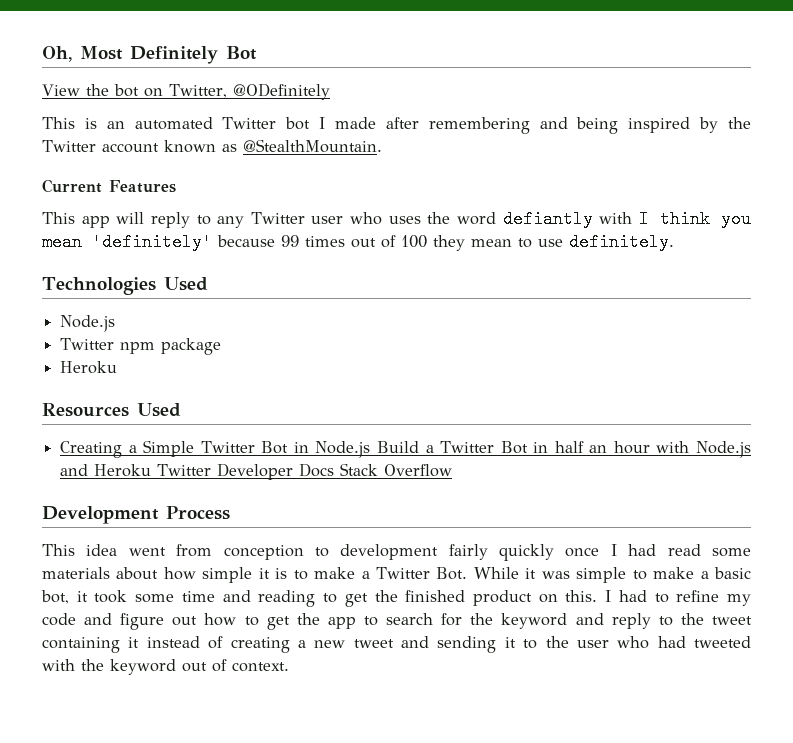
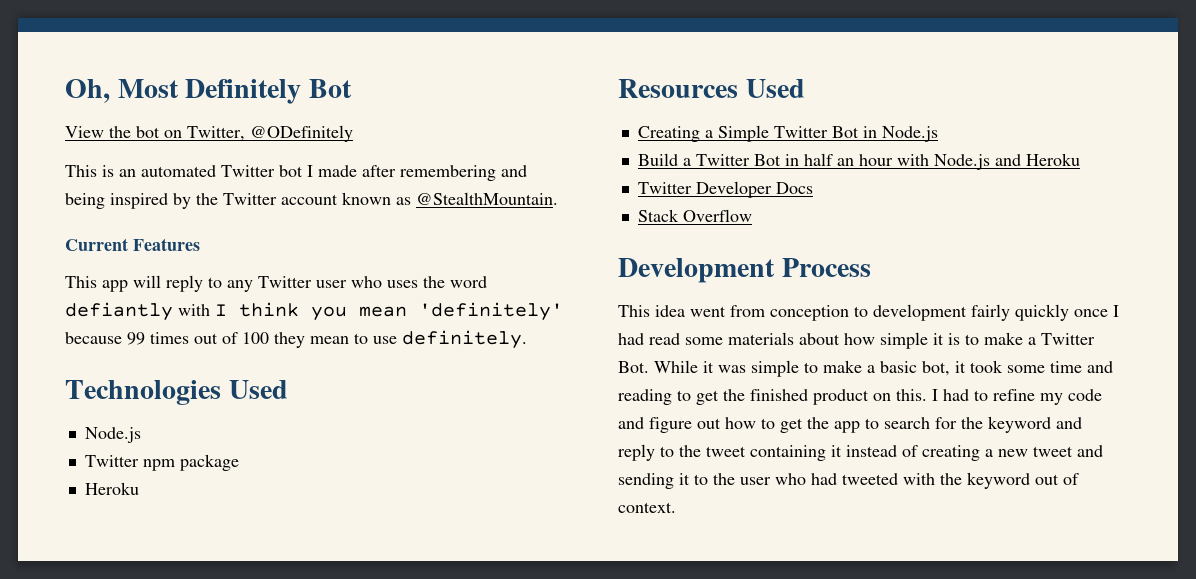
(371, 449) none -> (938, 134) //
(152, 470) none -> (1080, 159) //
(335, 470) none -> (813, 188) //

